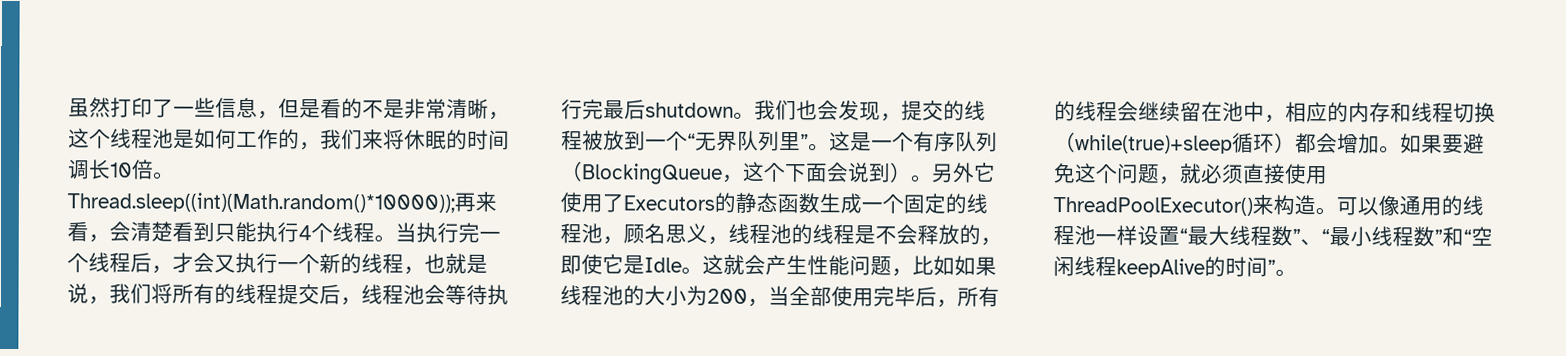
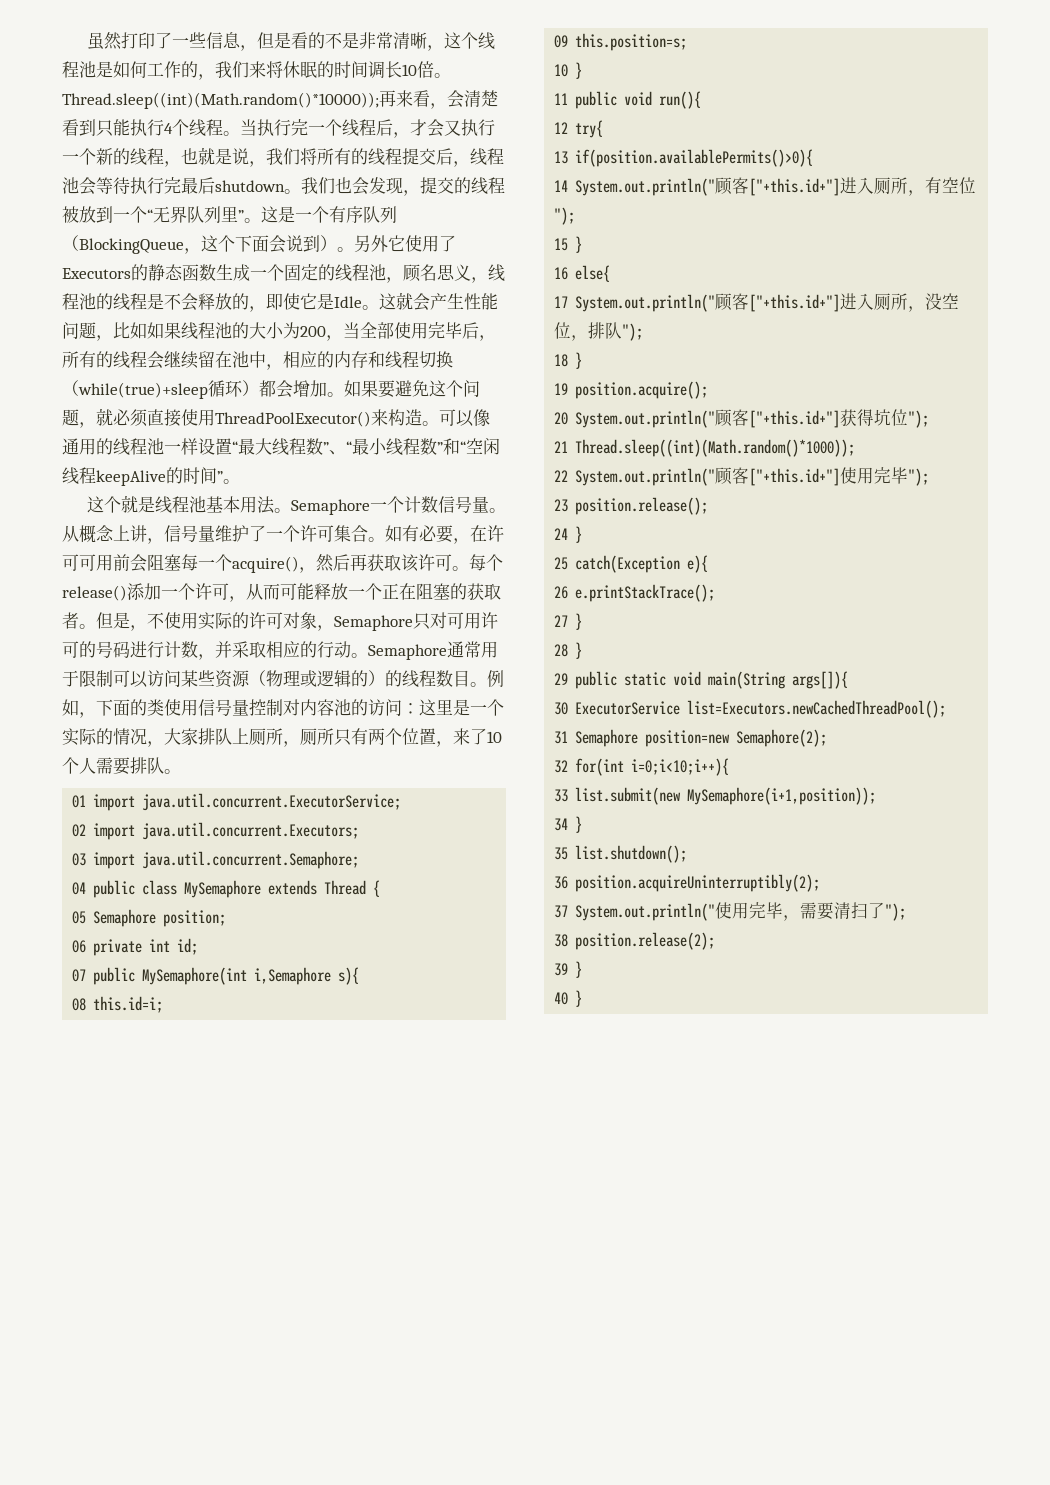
(1297, 272) none -> [86,495,506,515] [62,525,504,544] [62,554,503,573] [62,583,501,602] [62,612,498,631] [62,641,498,660] [62,670,504,688] [62,699,504,718] [62,728,502,747] [62,757,181,775] [72,793,402,811] [72,822,360,840] [72,851,360,869] [72,880,381,898] [72,909,227,927] [72,938,199,956] [72,967,360,985] [72,996,164,1013] [554,33,688,51] [554,62,583,79] [554,91,702,109] [554,120,604,138] [554,149,814,167] [554,177,977,196] [554,207,576,225] [554,236,583,253] [554,265,611,282] [554,293,960,312] [554,322,644,341] [554,352,583,369] [554,381,709,399] [554,409,930,428] [554,439,856,457] [554,467,930,486] [554,497,709,515] [554,526,583,543] [554,555,709,573] [554,584,716,602] [554,613,583,630] [554,642,583,659] [554,671,849,689] [554,700,947,718] [554,729,828,747] [554,758,730,776] [554,787,877,805] [554,816,583,833] [554,845,688,863] [554,874,821,892] [554,902,907,921] [554,932,716,950] [554,961,583,978] [554,990,583,1007] // 这个就是线程池基本用法。Semaphore一个计数信号量。从概念上讲，信号量维护了一个许可集合。如有必要，在许可可用前会阻塞每一个acquire()，然后再获取该许可。每个release()添加一个许可，从而可能释放一个正在阻塞的获取者。但是，不使用实际的许可对象，Semaphore只对可用许可的号码进行计数，并采取相应的行动。Semaphore通常用于限制可以访问某些资源（物理或逻辑的）的线程数目。例如，下面的类使用信号量控制对内容池的访问：这里是一个实际的情况，大家排队上厕所，厕所只有两个位置，来了10个人需要排队。 // 01 import java.util.concurrent.ExecutorService; // 02 import java.util.concurrent.Executors; // 03 import java.util.concurrent.Semaphore; // 04 public class MySemaphore extends Thread { // 05 Semaphore position; // 06 private int id; // 07 public MySemaphore(int i,Semaphore s){ // 08 this.id=i; // 09 this.position=s; // 10 } // 11 public void run(){ // 12 try{ // 13 if(position.availablePermits()>0){ // 14 System.out.println("顾客["+this.id+"]进入厕所，有空位"); // 15 } // 16 else{ // 17 System.out.println("顾客["+this.id+"]进入厕所，没空位，排队"); // 18 } // 19 position.acquire(); // 20 System.out.println("顾客["+this.id+"]获得坑位"); // 21 Thread.sleep((int)(Math.random()*1000)); // 22 System.out.println("顾客["+this.id+"]使用完毕"); // 23 position.release(); // 24 } // 25 catch(Exception e){ // 26 e.printStackTrace(); // 27 } // 28 } // 29 public static void main(String args[]){ // 30 ExecutorService list=Executors.newCachedThreadPool(); // 31 Semaphore position=new Semaphore(2); // 32 for(int i=0;i<10;i++){ // 33 list.submit(new MySemaphore(i+1,position)); // 34 } // 35 list.shutdown(); // 36 position.acquireUninterruptibly(2); // 37 System.out.println("使用完毕，需要清扫了"); // 38 position.release(2); // 39 } // 40 }

